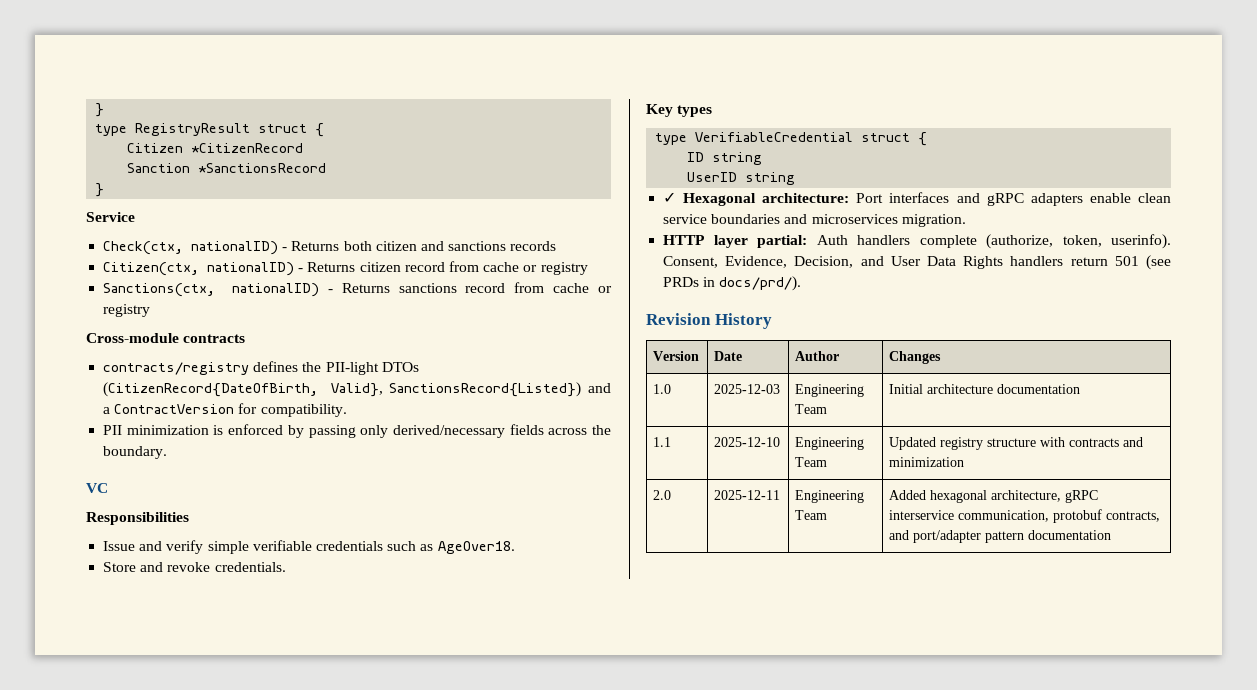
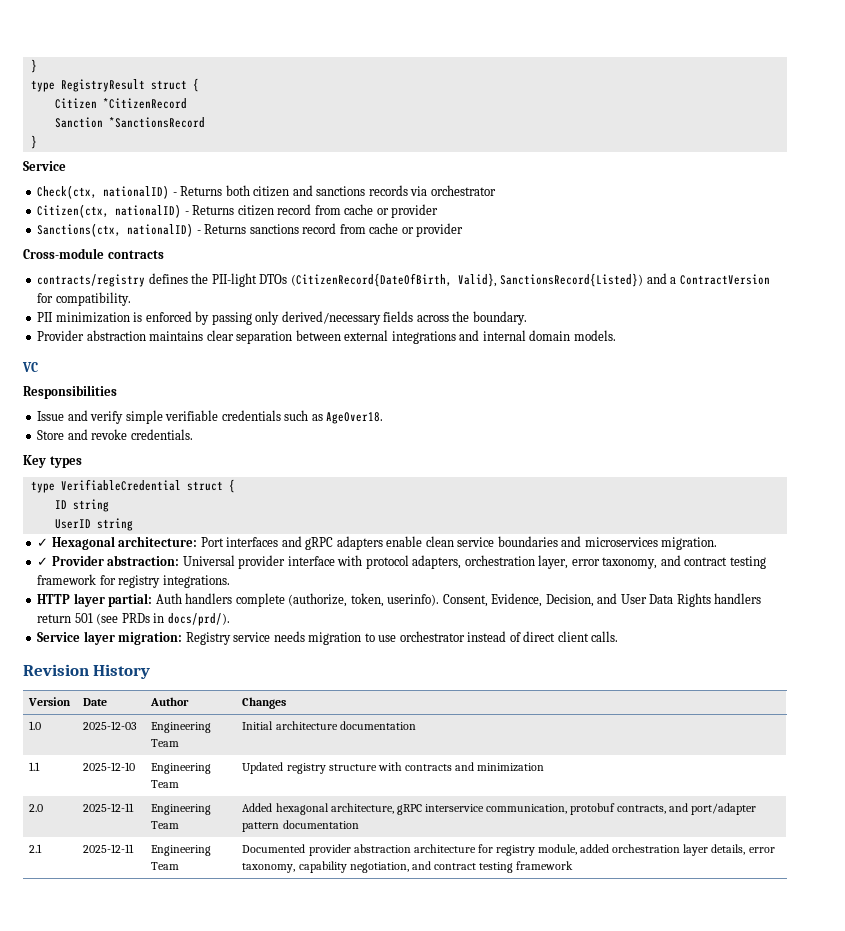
(557, 246) none -> [410,185,496,196] via orchestrator
[540,262,588,275] registry -> [391,204,439,218] provider
[103,304,151,317] registry -> [416,223,464,237] provider
(168, 452) none -> [37,330,616,344] // Provider abstraction maintains clear separation between external integrations and internal domain models.
(966, 220) none -> [37,555,766,569] [37,574,230,588] // ✓ Provider abstraction: Universal provider interface with protocol adapters, orchestration layer, error taxonomy, and contract testing framework for registry integrations.
(802, 283) none -> [37,631,619,645] // Service layer migration: Registry service needs migration to use orchestrator instead of direct client calls.
(1112, 535) none -> [29,844,43,853] [83,844,135,853] [151,845,212,856] [151,862,180,870] [242,844,775,856] [242,861,574,873] // 2.1 | 2025-12-11 | Engineering Team | Documented provider abstraction architecture for registry module, added orchestration layer details, error taxonomy, capability negotiation, and contract testing framework

